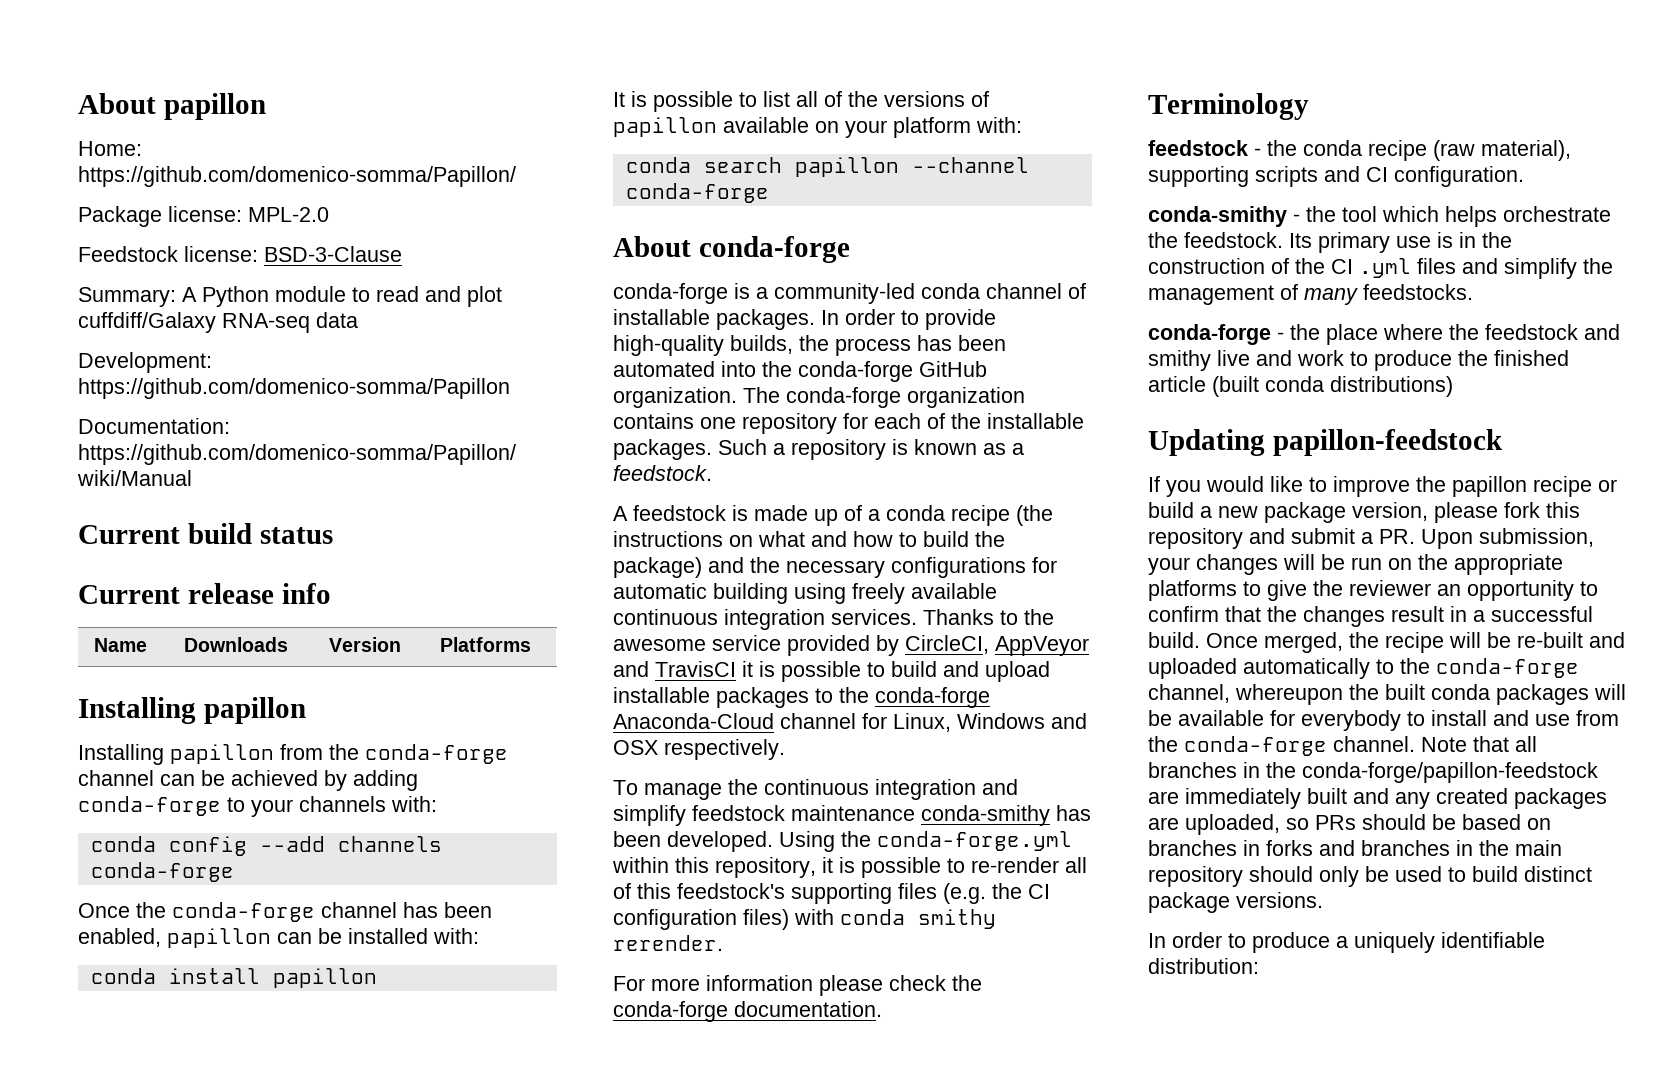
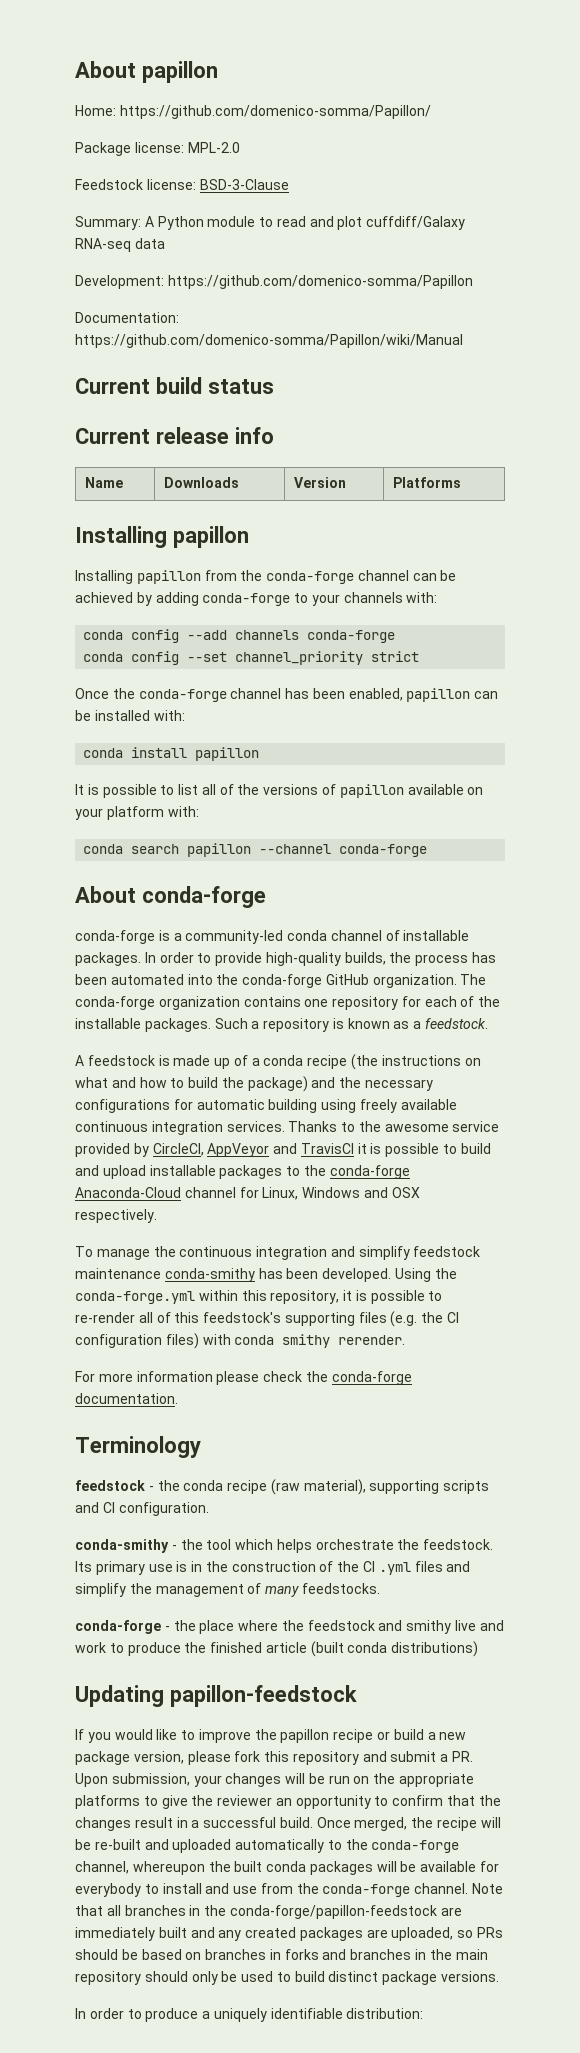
(234, 872) none -> [83,651,420,665] // conda config --set channel_priority strict

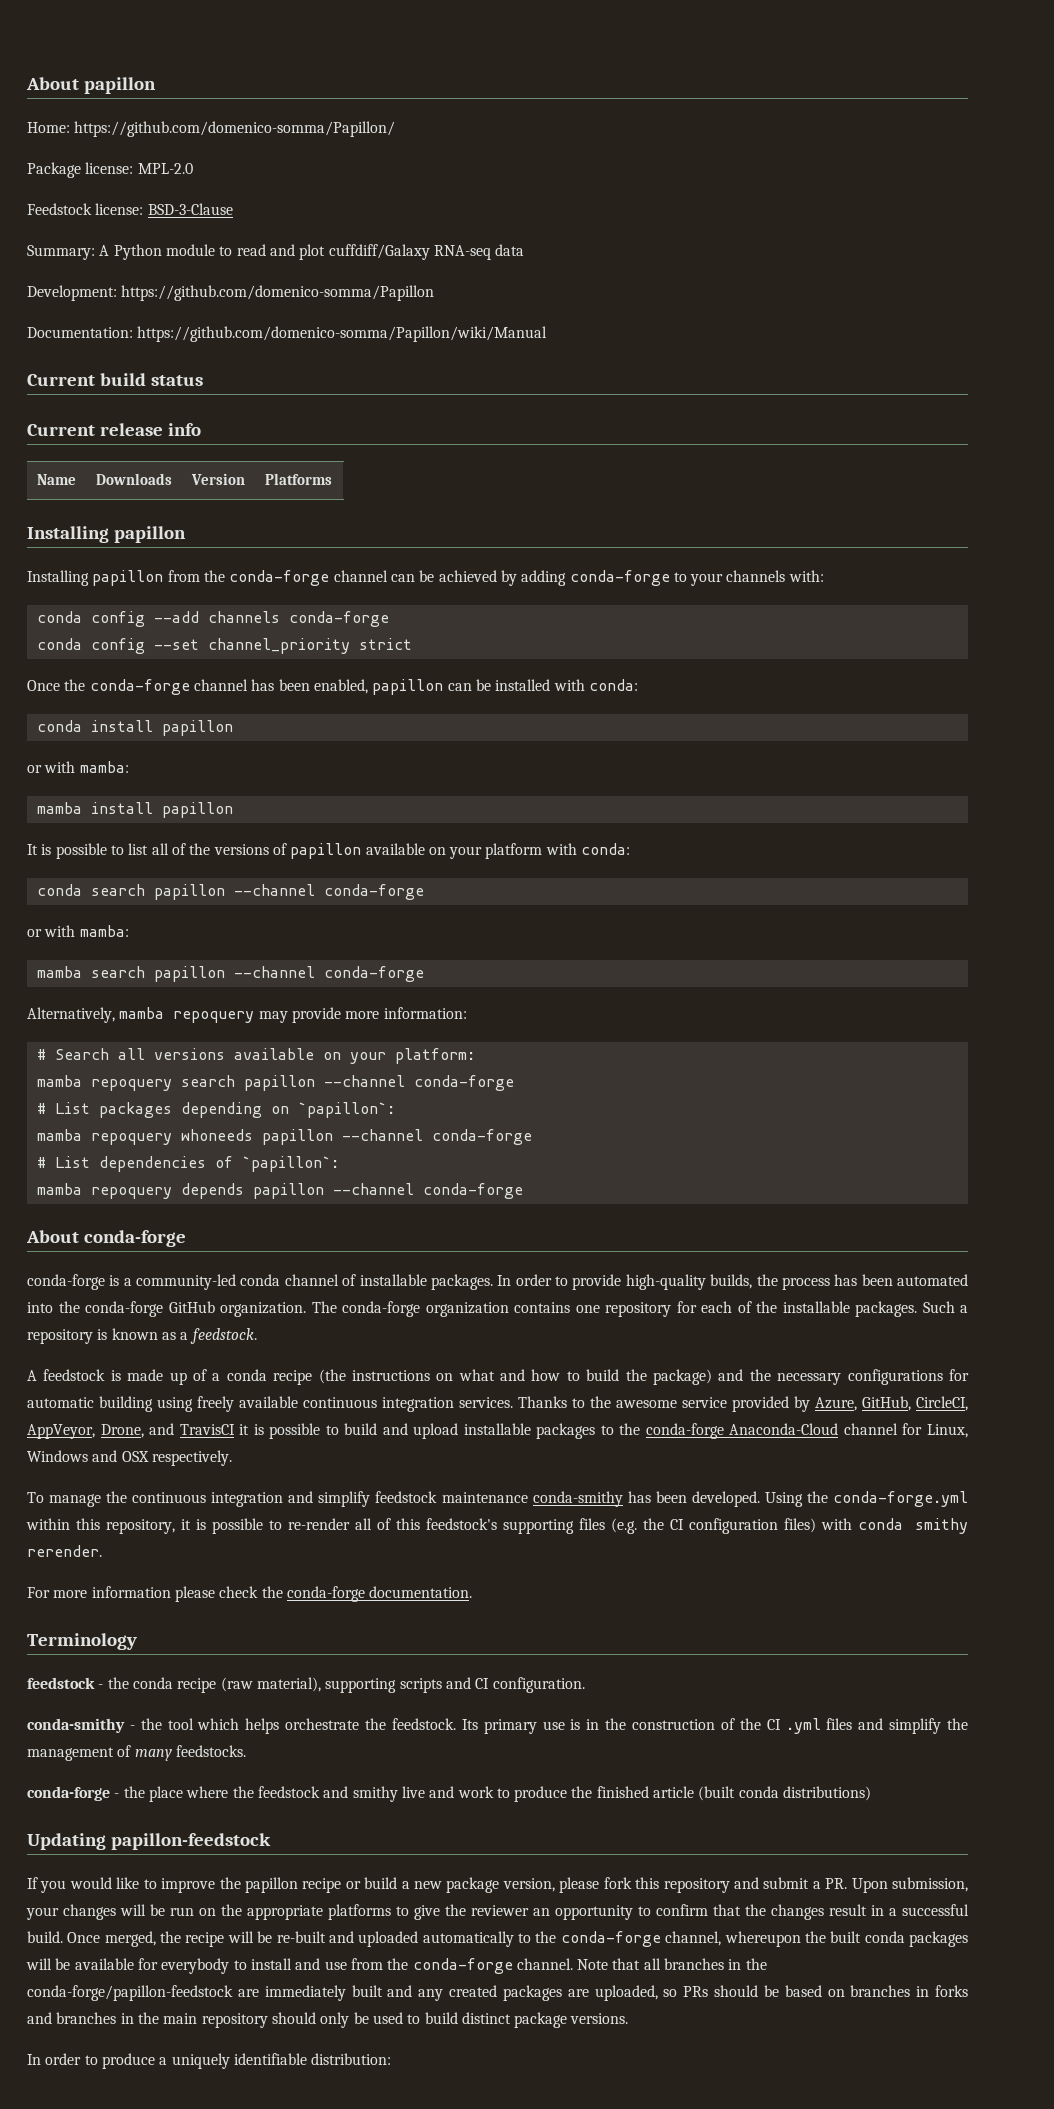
[153,710,185,721] with: -> [553,679,638,691] with conda:
(260, 754) none -> [27,761,129,773] [36,802,233,818] // or with mamba: // mamba install papillon
[167,806,199,817] with: -> [545,843,631,855] with conda:
(428, 850) none -> [27,925,129,937] [36,966,424,982] [27,1007,467,1023] [36,1048,475,1064] [36,1075,514,1091] [36,1102,395,1118] [36,1129,532,1145] [36,1156,339,1172] [36,1183,523,1199] // or with mamba: // mamba search papillon --channel conda-forge // Alternatively, mamba repoquery may provide more information: // # Search all versions available on your platform: // mamba repoquery search papillon --channel conda-forge // # List packages depending on `papillon`: // mamba repoquery whoneeds papillon --channel conda-forge // # List dependencies of `papillon`: // mamba repoquery depends papillon --channel conda-forge
[152,1143,270,1157] CircleCI, AppVeyor -> [815,1396,968,1411] [27,1424,144,1439] Azure, GitHub, CircleCI, AppVeyor, Drone,

